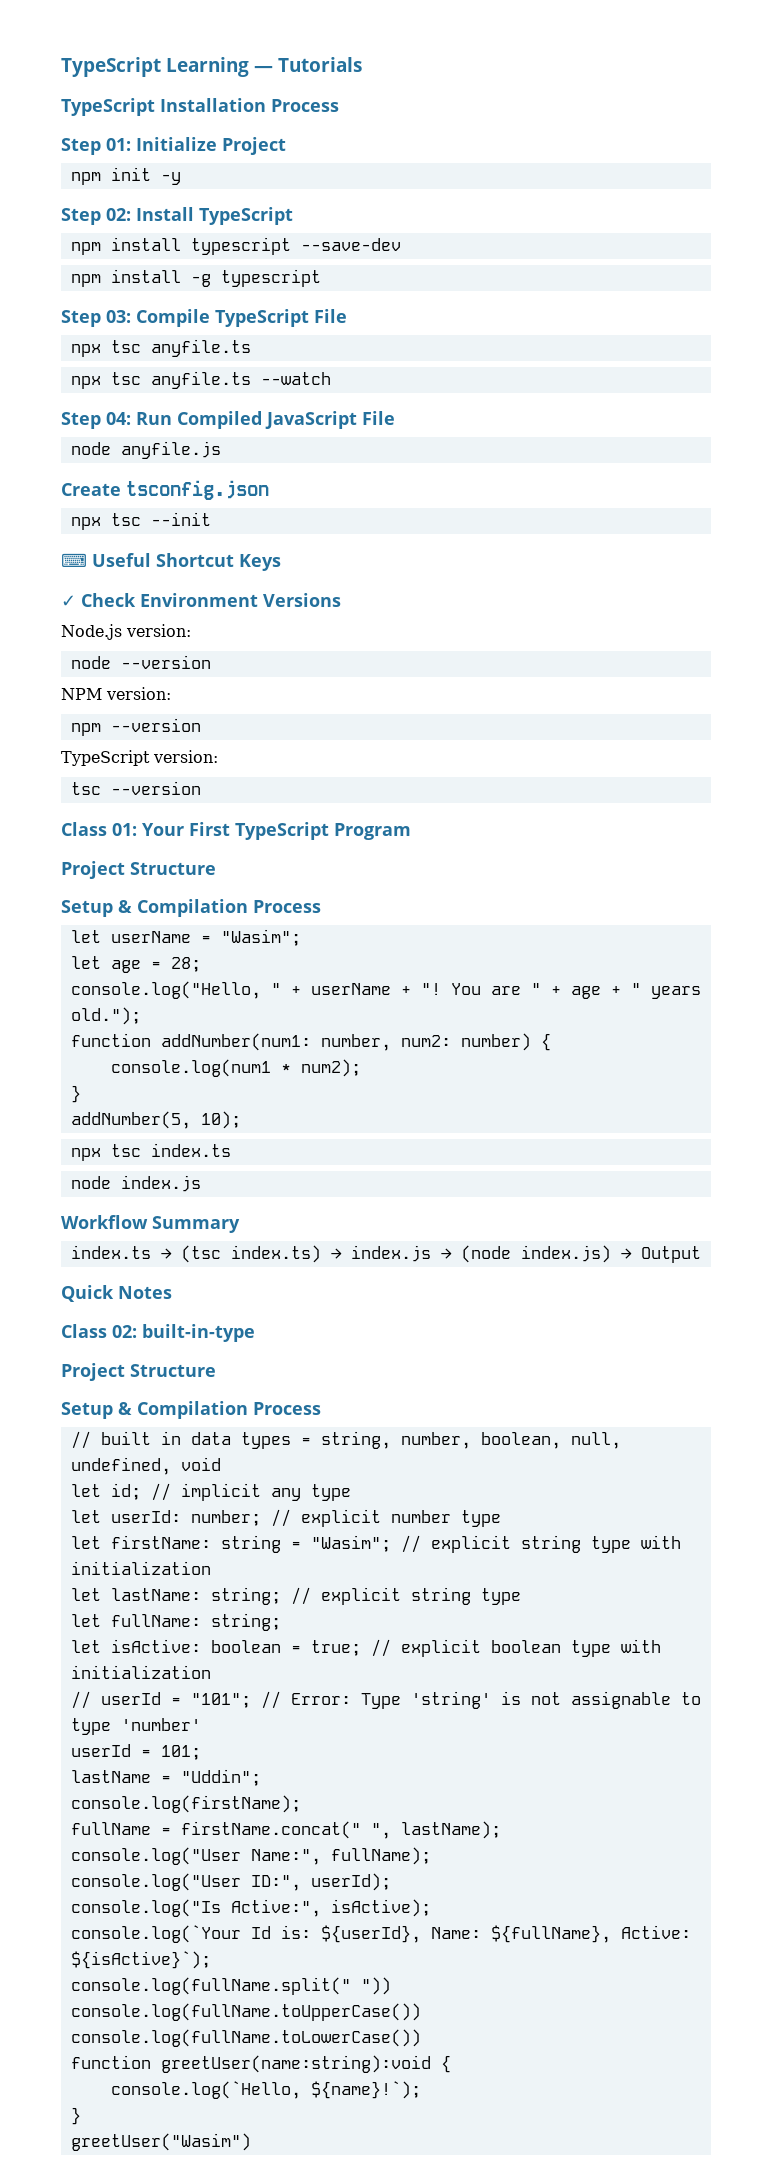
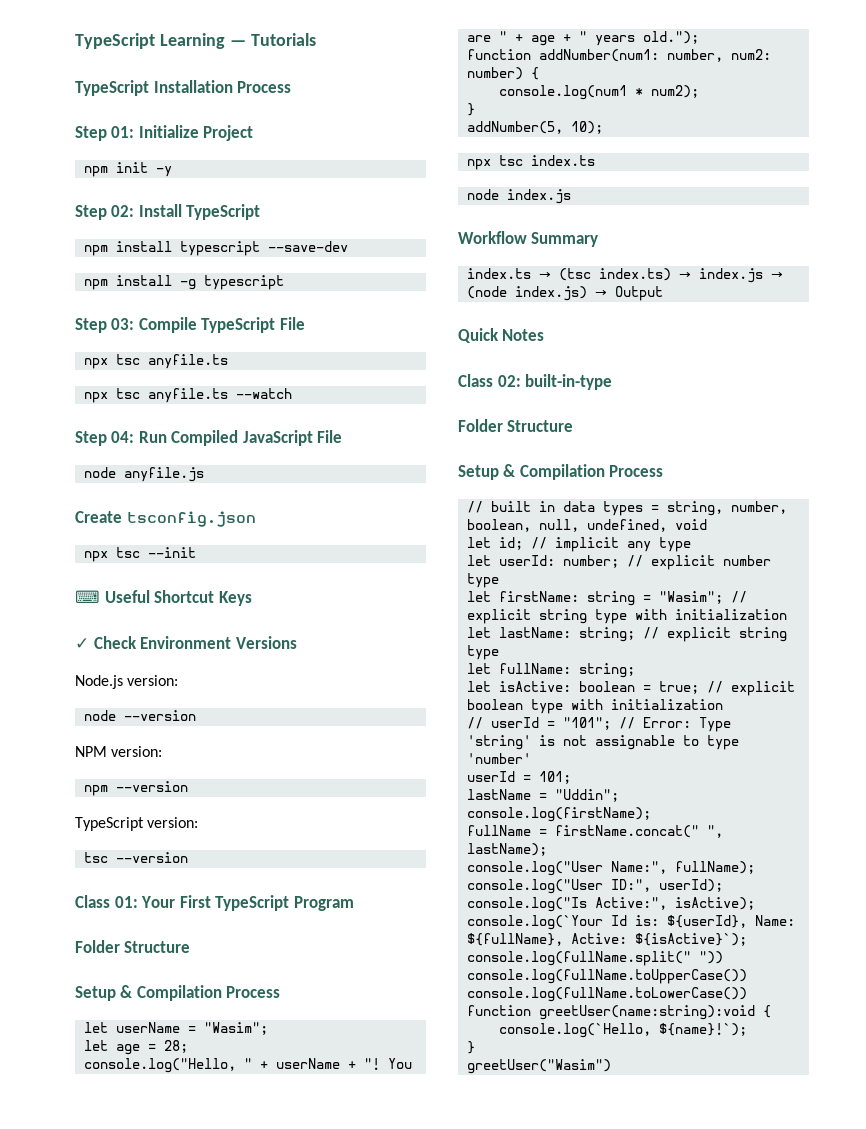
[61,861,125,879] Project -> [75,940,120,953] Folder
[61,1363,125,1381] Project -> [458,419,503,432] Folder

